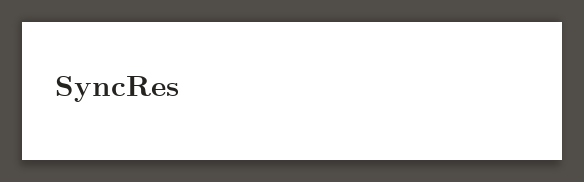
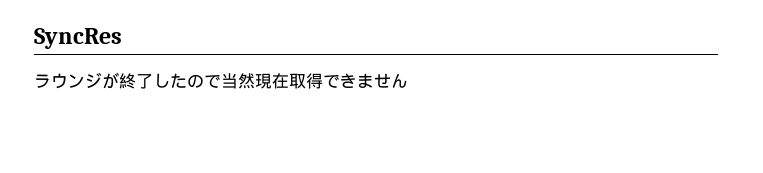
(179, 89) none -> [34,72,408,89] // ラウンジが終了したので当然現在取得できません

